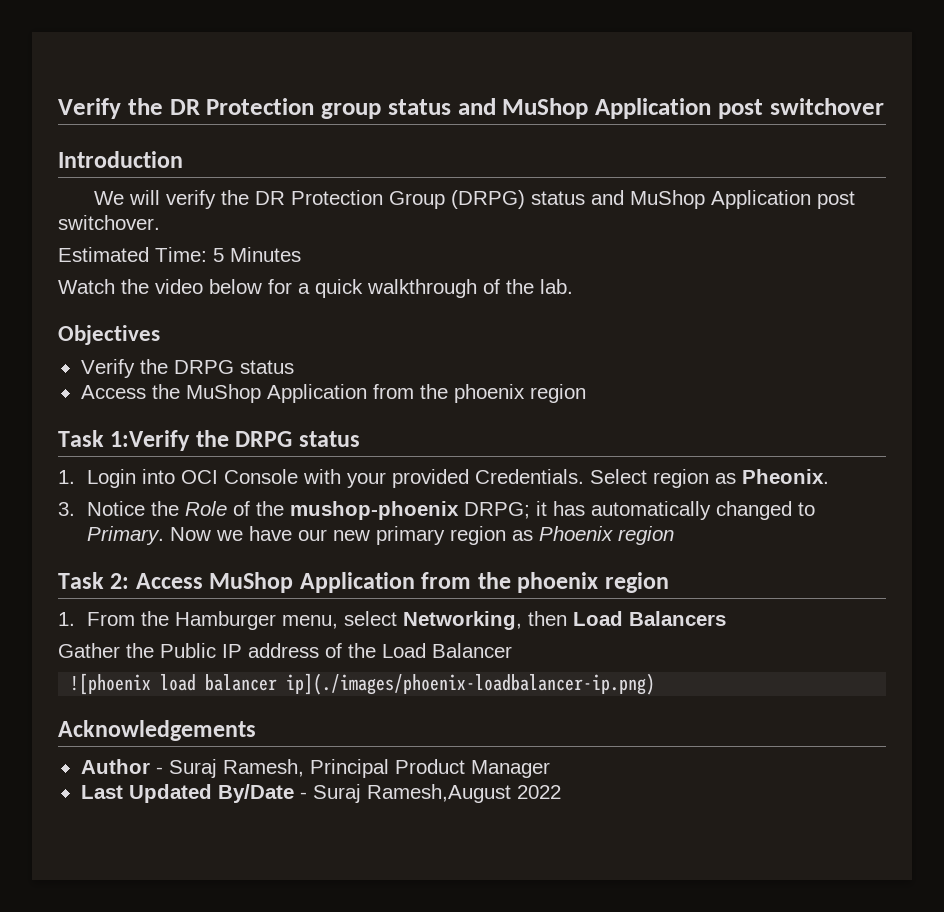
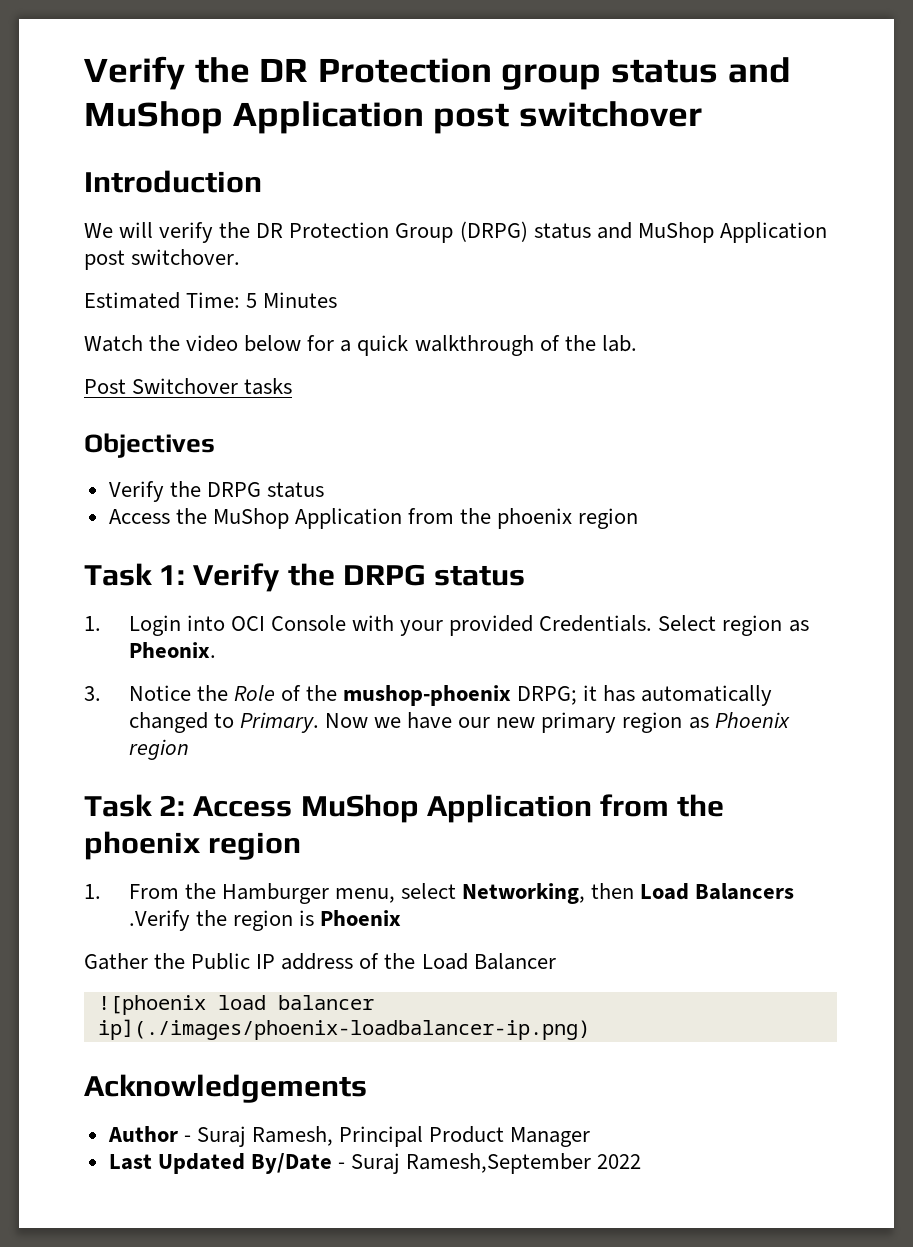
(573, 286) none -> [84,378,293,395] // Post Switchover tasks
[110,430,191,451] 1:Verify -> [159,563,281,592] 1: Verify
(726, 618) none -> [128,910,402,931] .Verify the region is Phoenix
[366,784,511,803] Ramesh,August -> [406,1153,592,1174] Ramesh,September

